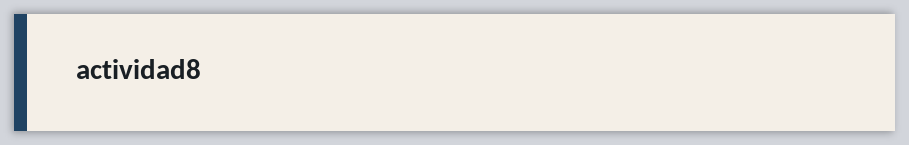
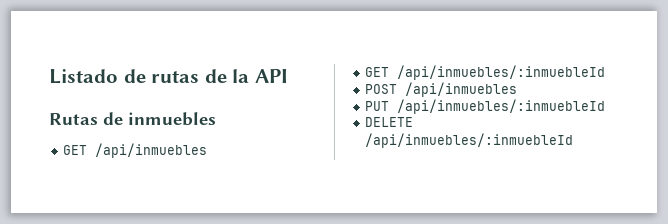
[76,59,201,79] actividad8 -> [49,69,288,84] [49,112,216,126] [63,143,208,158] [365,65,606,80] [365,82,518,97] [365,99,606,114] [365,117,414,127] [365,133,574,148] Listado de rutas de la API // Rutas de inmuebles // GET /api/inmuebles // GET /api/inmuebles/:inmuebleId // POST /api/inmuebles // PUT /api/inmuebles/:inmuebleId // DELETE /api/inmuebles/:inmuebleId

